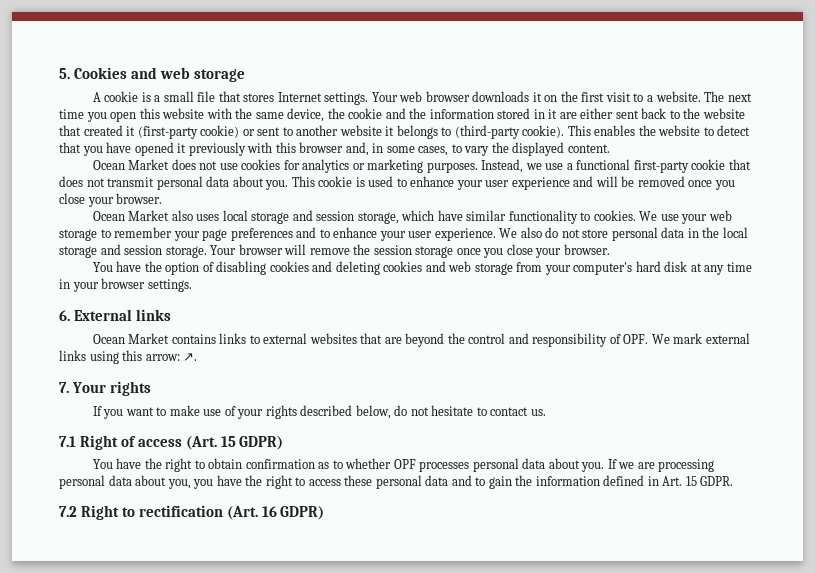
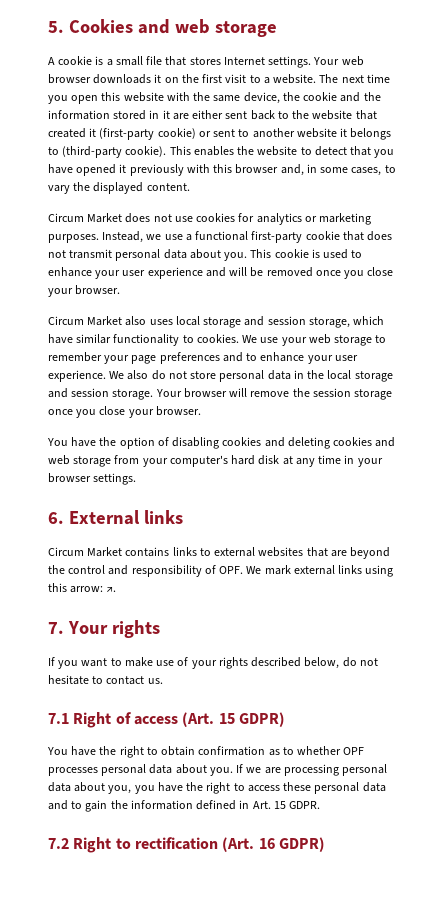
[92,160,125,170] Ocean -> [48,213,84,222] Circum
[92,211,125,221] Ocean -> [48,316,84,325] Circum
[92,334,125,344] Ocean -> [48,547,84,556] Circum

